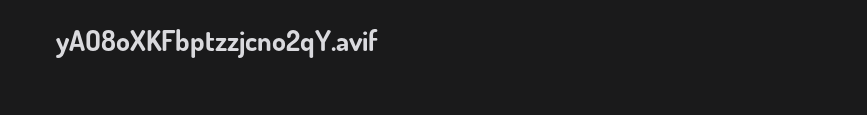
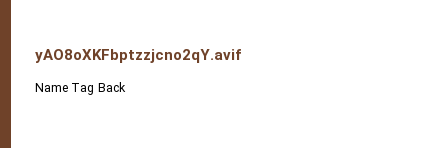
(378, 43) none -> [35,82,126,95] // Name Tag Back

